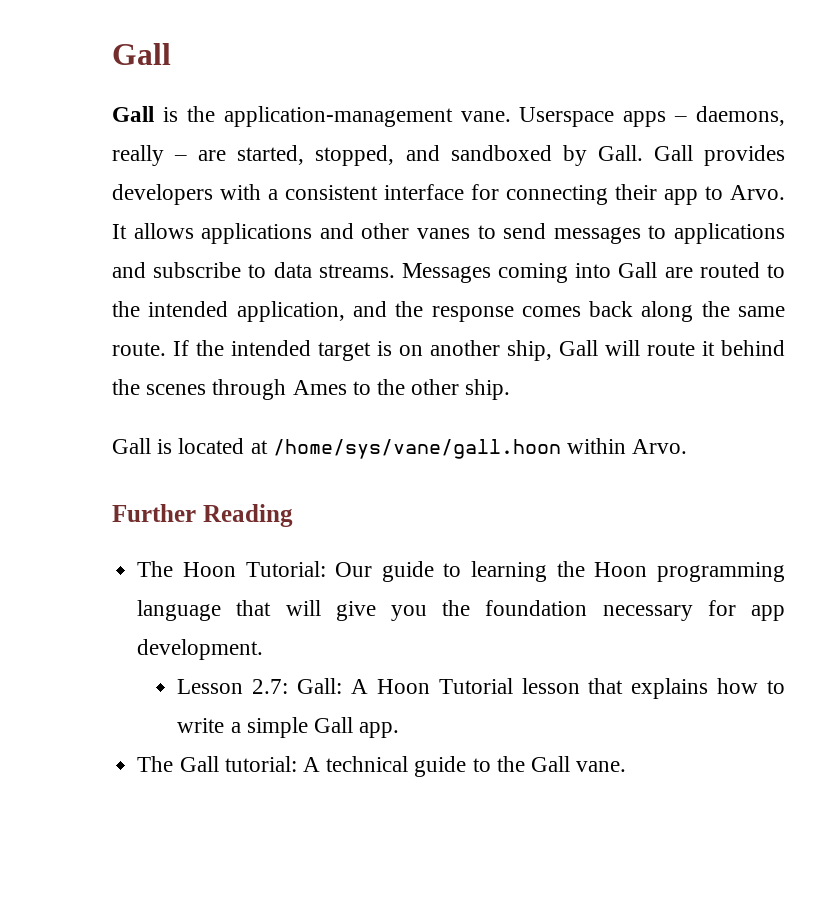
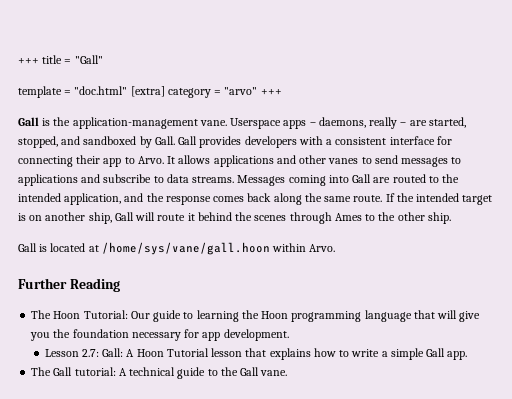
[112,43,171,65] Gall -> [18,55,103,64] [18,86,282,98] +++ title = "Gall" // template = "doc.html" [extra] category = "arvo" +++

